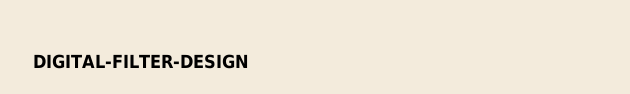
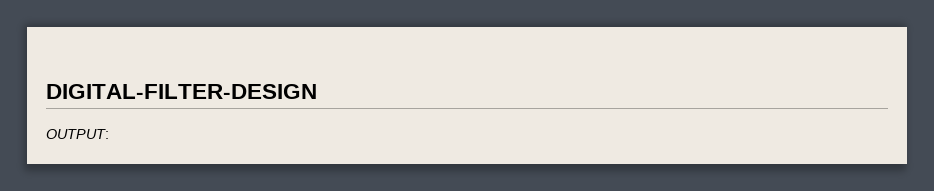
(249, 61) none -> [46,129,109,139] // OUTPUT:

